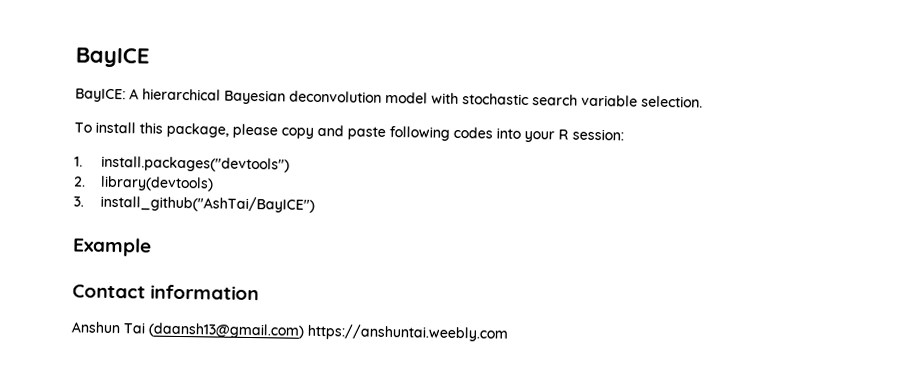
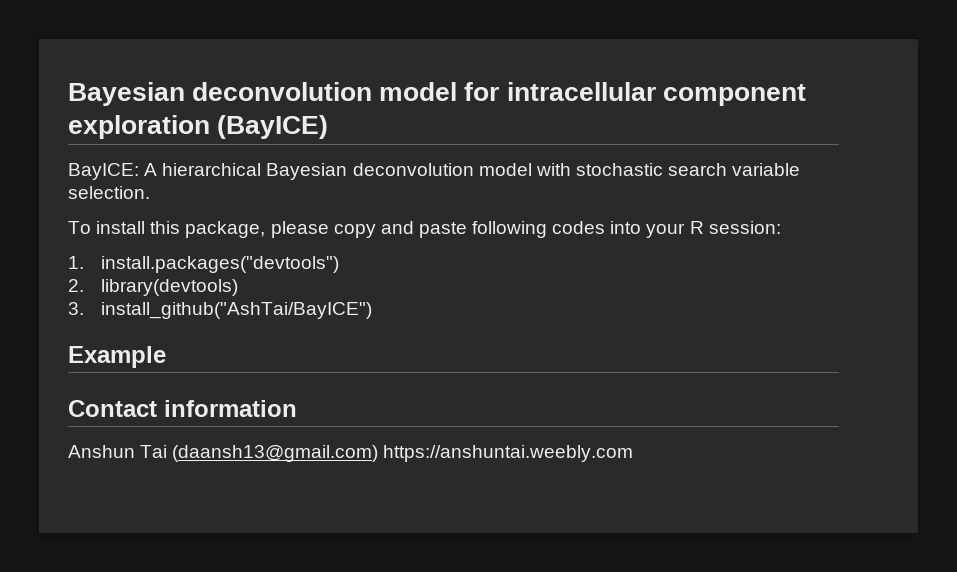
[75,47,150,68] BayICE -> [68,82,806,106] [68,115,329,139] Bayesian deconvolution model for intracellular component exploration (BayICE)

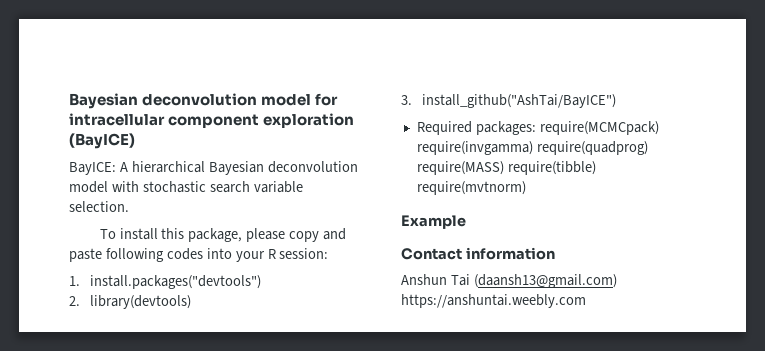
(373, 310) none -> [416,121,659,135] [416,141,648,155] [416,161,596,175] [416,181,526,195] // Required packages: require(MCMCpack) require(invgamma) require(quadprog) require(MASS) require(tibble) require(mvtnorm)

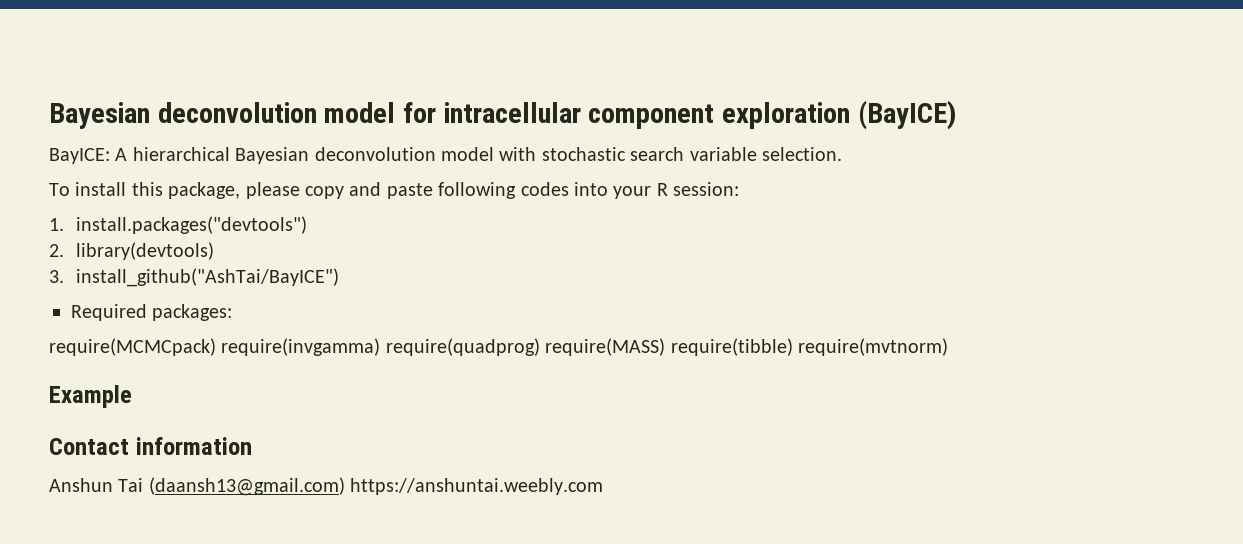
(536, 128) none -> (233, 312) //

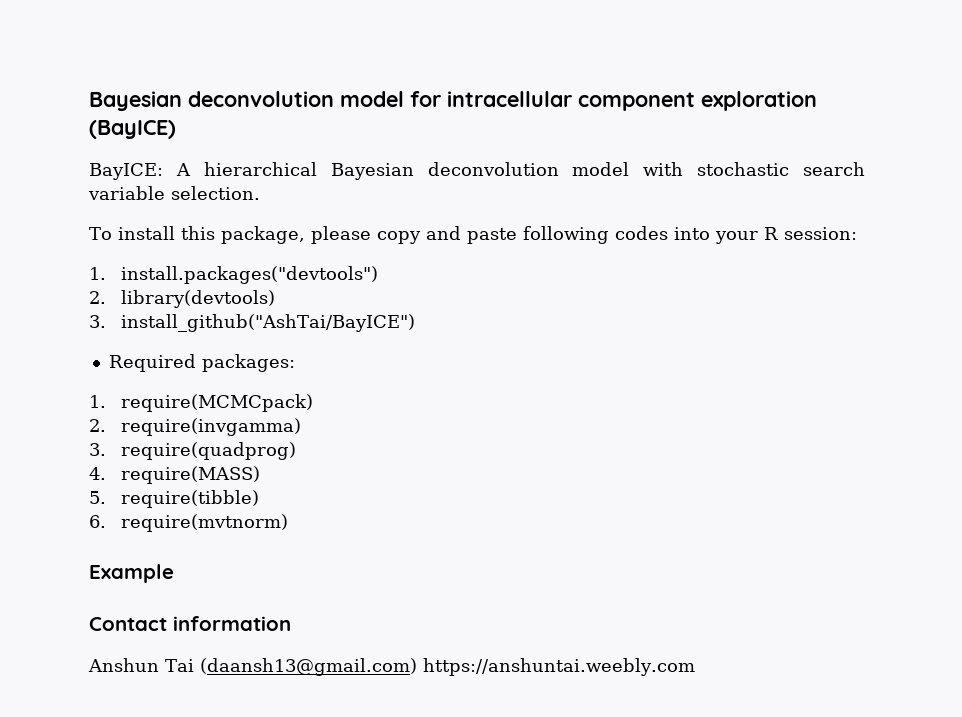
(233, 312) none -> [89,395,106,408] 1.
(216, 347) none -> [89,419,106,432] // 2.
(381, 347) none -> [89,443,106,456] // 3.
(540, 347) none -> [89,467,106,480] // 4.
(666, 347) none -> [89,491,106,504] // 5.
(793, 347) none -> [89,515,106,528] // 6.

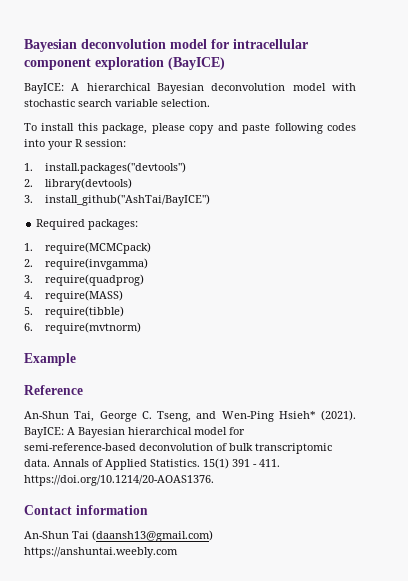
(174, 573) none -> [24,385,83,395] [24,410,356,422] [24,427,245,438] [24,443,332,454] [24,458,280,470] [24,475,214,486] // Reference // An-Shun Tai, George C. Tseng, and Wen-Ping Hsieh* (2021). BayICE: A Bayesian hierarchical model for semi-reference-based deconvolution of bulk transcriptomic data. Annals of Applied Statistics. 15(1) 391 - 411. https://doi.org/10.1214/20-AOAS1376.
[88,658,159,672] Anshun -> [24,531,69,539] An-Shun

